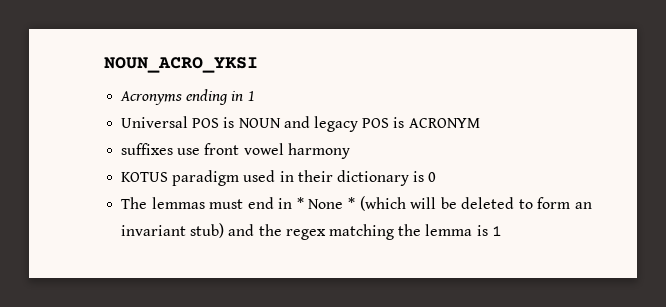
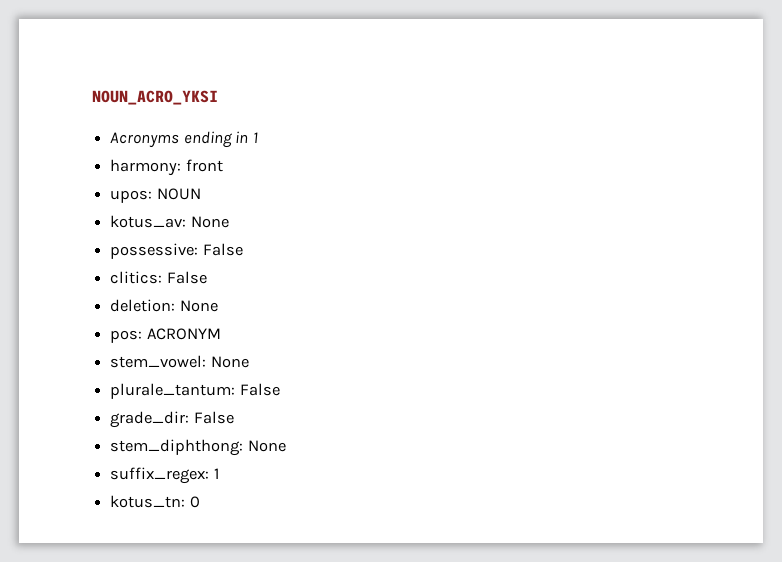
[121,116,480,132] [121,143,350,159] [121,170,437,186] [121,196,592,211] [121,223,502,240] Universal POS is NOUN and legacy POS is ACRONYM // suffixes use front vowel harmony // KOTUS paradigm used in their dictionary is 0 // The lemmas must end in * None * (which will be deleted to form an invariant stub) and the regex matching the lemma is 1 -> [110,159,223,176] [110,188,201,203] [110,215,229,228] [110,243,243,259] [110,271,207,284] [110,299,218,312] [110,328,221,343] [110,355,249,368] [110,383,280,399] [110,411,234,428] [110,439,286,456] [110,467,219,484] [110,495,200,508] harmony: front // upos: NOUN // kotus_av: None // possessive: False // clitics: False // deletion: None // pos: ACRONYM // stem_vowel: None // plurale_tantum: False // grade_dir: False // stem_diphthong: None // suffix_regex: 1 // kotus_tn: 0

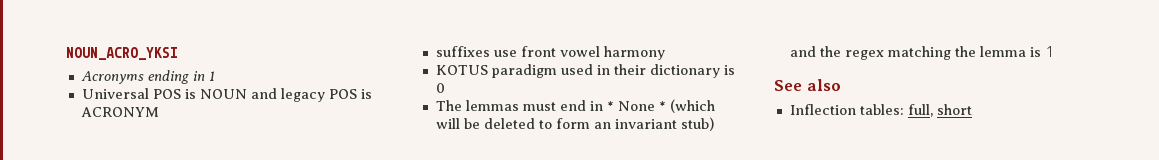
[110,159,223,176] [110,188,201,203] [110,215,229,228] [110,243,243,259] [110,271,207,284] [110,299,218,312] [110,328,221,343] [110,355,249,368] [110,383,280,399] [110,411,234,428] [110,439,286,456] [110,467,219,484] [110,495,200,508] harmony: front // upos: NOUN // kotus_av: None // possessive: False // clitics: False // deletion: None // pos: ACRONYM // stem_vowel: None // plurale_tantum: False // grade_dir: False // stem_diphthong: None // suffix_regex: 1 // kotus_tn: 0 -> [81,88,372,102] [80,107,159,117] [435,46,665,60] [435,64,735,78] [435,83,445,93] [435,99,715,113] [435,117,714,131] [789,46,1052,60] [774,79,841,91] [789,104,972,117] Universal POS is NOUN and legacy POS is ACRONYM // suffixes use front vowel harmony // KOTUS paradigm used in their dictionary is 0 // The lemmas must end in * None * (which will be deleted to form an invariant stub) and the regex matching the lemma is 1 // See also // Inflection tables: full, short

